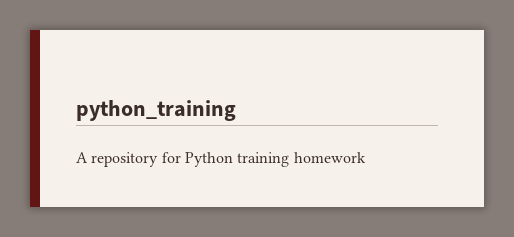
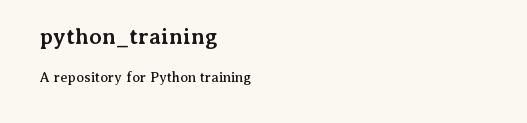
[293,152,366,163] homework -> (251, 78) none

